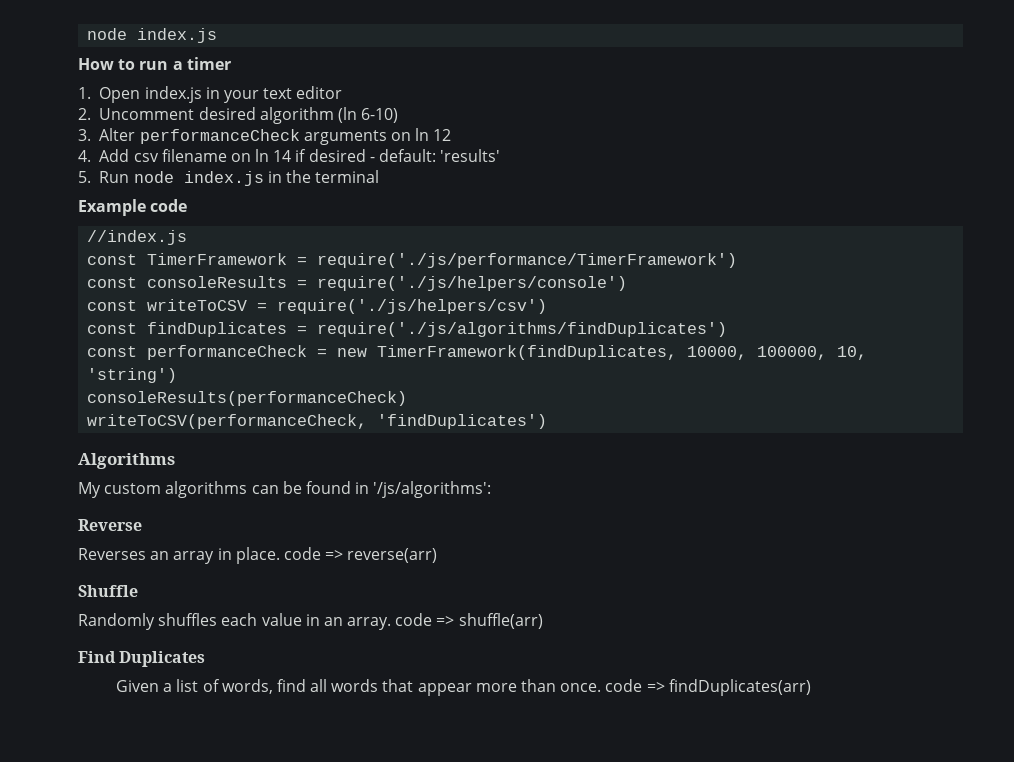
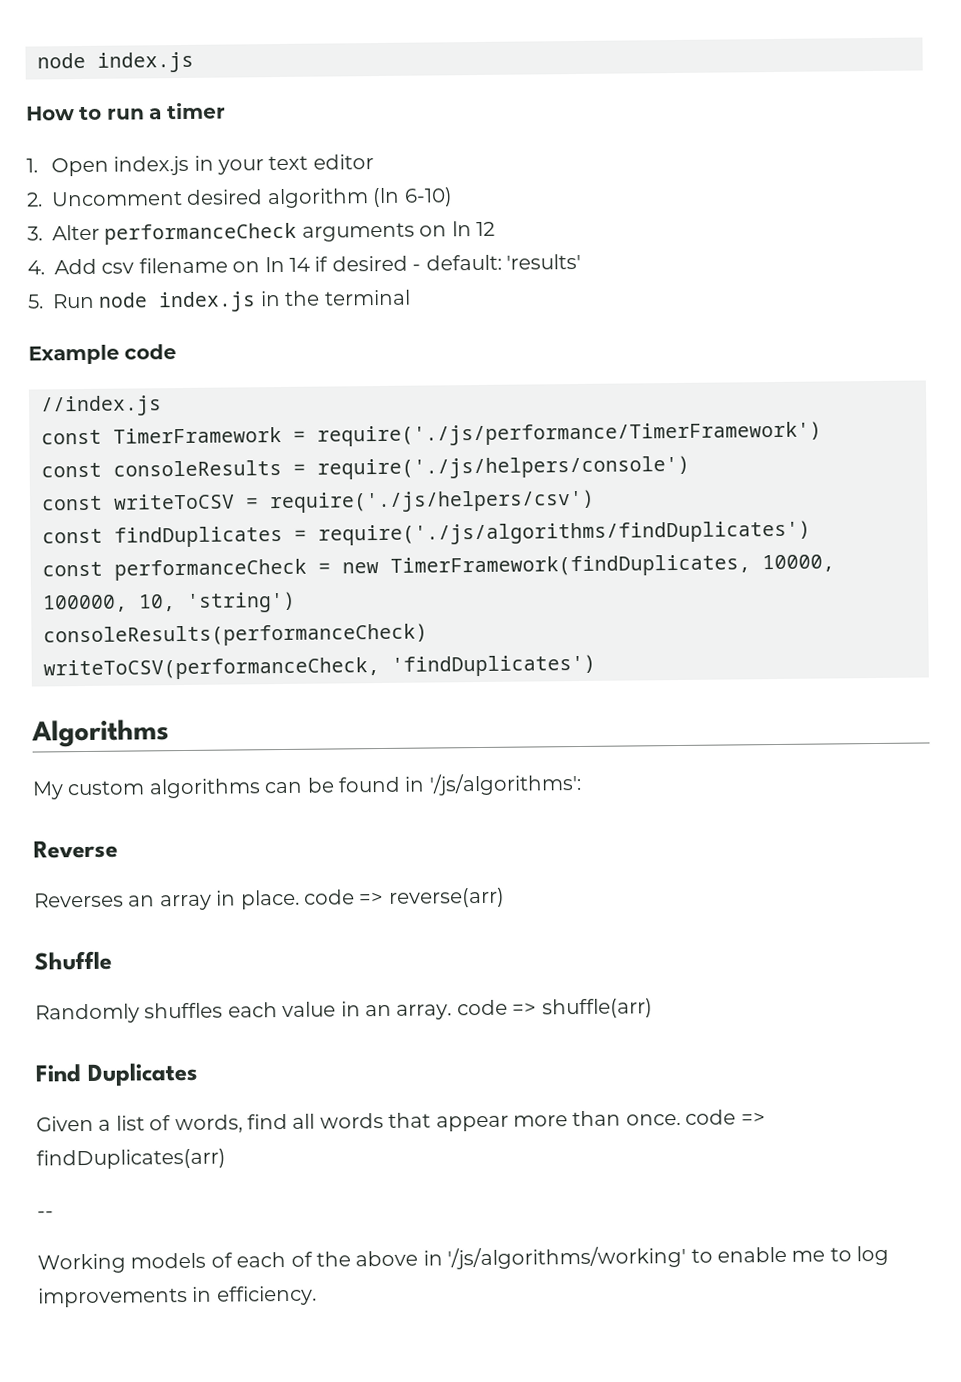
(811, 687) none -> [37,1211,54,1218] [37,1245,890,1274] [38,1285,317,1308] // -- // Working models of each of the above in '/js/algorithms/working' to enable me to log improvements in efficiency.

